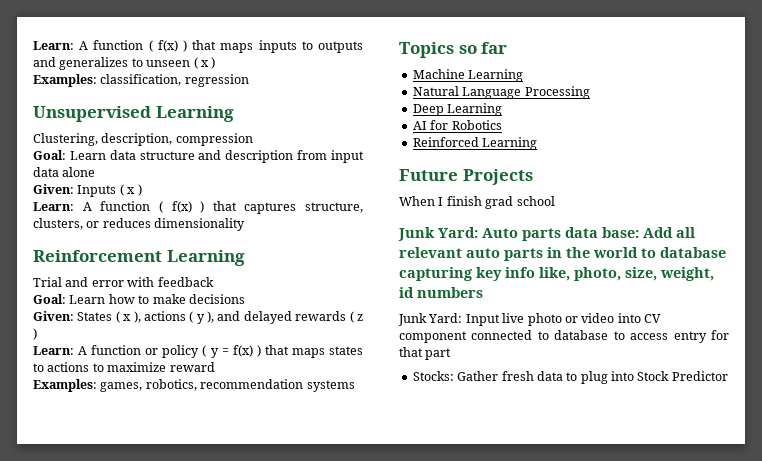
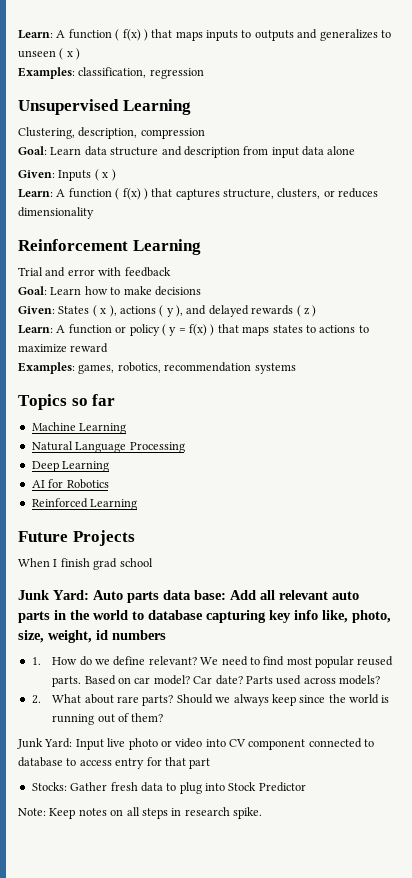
(483, 292) none -> [31,656,394,668] [52,675,381,687] [31,694,390,706] [52,713,164,725] // 1. How do we define relevant? We need to find most popular reused parts. Based on car model? Car date? Parts used across models? // 2. What about rare parts? Should we always keep since the world is running out of them?
(728, 376) none -> [18,807,262,819] // Note: Keep notes on all steps in research spike.

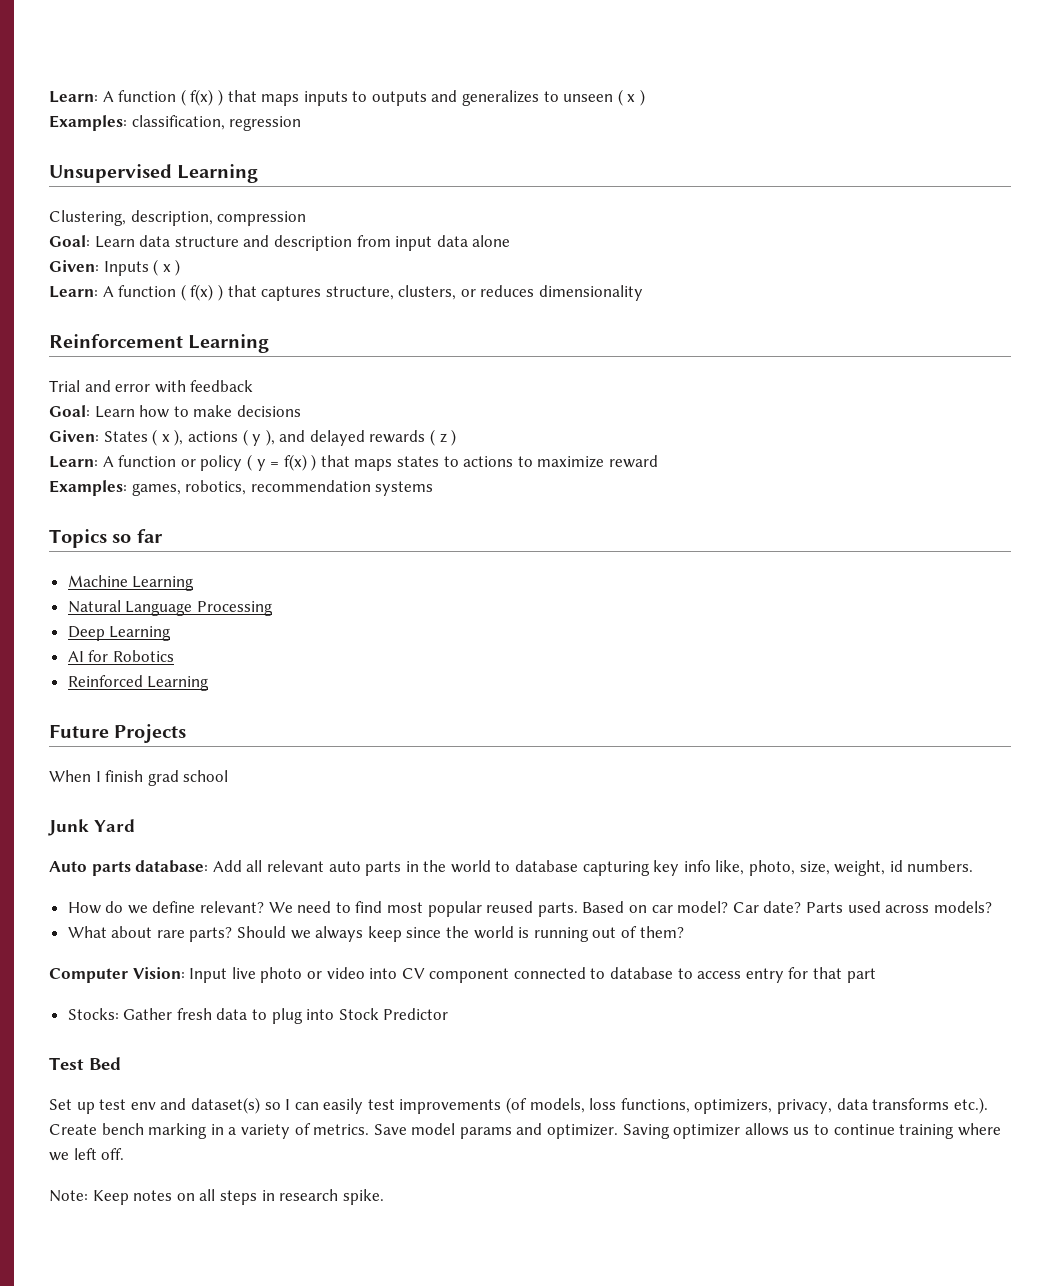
[53,590,89,600] Yard: -> [94,819,135,832] Yard //
[163,590,226,600] data base: -> [135,860,209,873] database:
[112,630,166,640] [31,657,41,665] numbers // 1. -> [907,860,974,872] numbers. //
[31,695,41,704] 2. -> (992, 907) none
[17,738,73,749] Junk Yard: -> [49,967,185,983] Computer Vision:
(306, 787) none -> [49,1057,121,1070] [49,1097,988,1114] [49,1123,1001,1139] [49,1148,125,1161] // Test Bed // Set up test env and dataset(s) so I can easily test improvements (of models, loss functions, optimizers, privacy, data transforms etc.). Create bench marking in a variety of metrics. Save model params and optimizer. Saving optimizer allows us to continue training where we left off.

